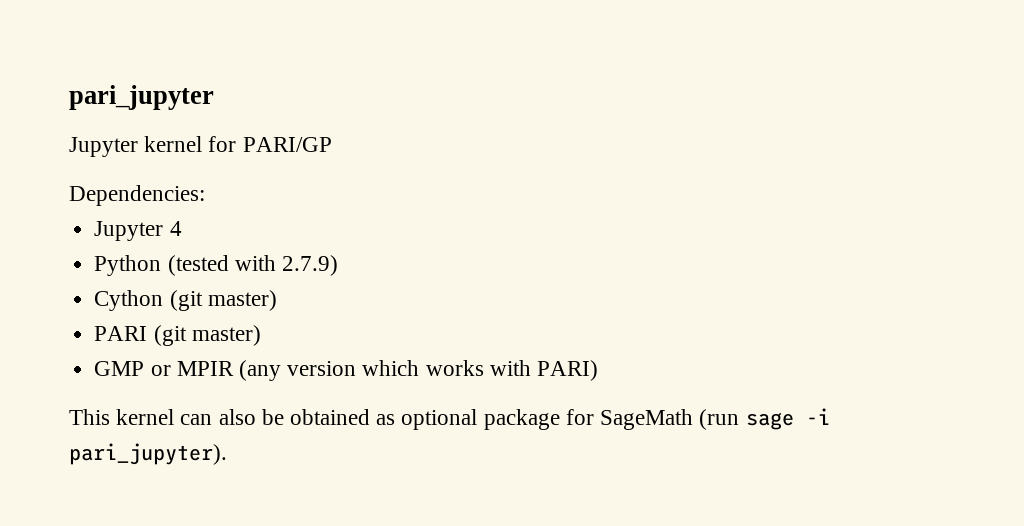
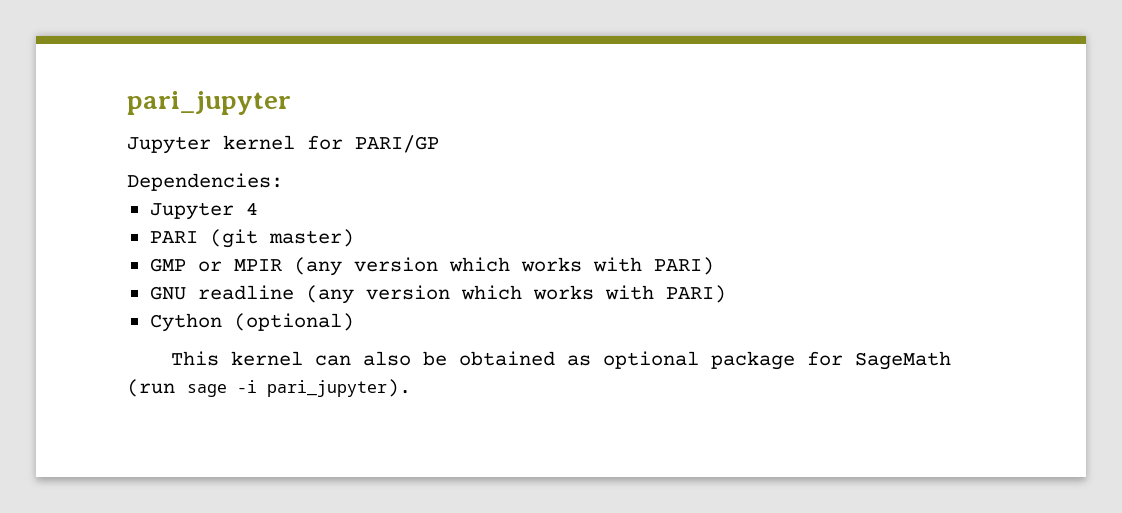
[94,255,338,276] [94,290,277,311] // Python (tested with 2.7.9) // Cython (git master) -> (258, 208) none
(598, 370) none -> [149,285,726,304] [149,313,354,332] // GNU readline (any version which works with PARI) // Cython (optional)

